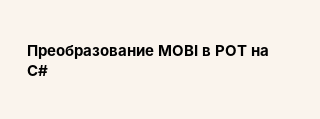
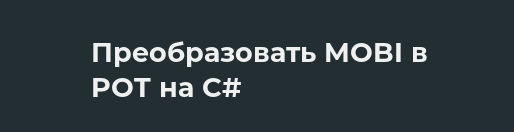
[27,45,154,59] Преобразование -> [91,41,316,67] Преобразовать

